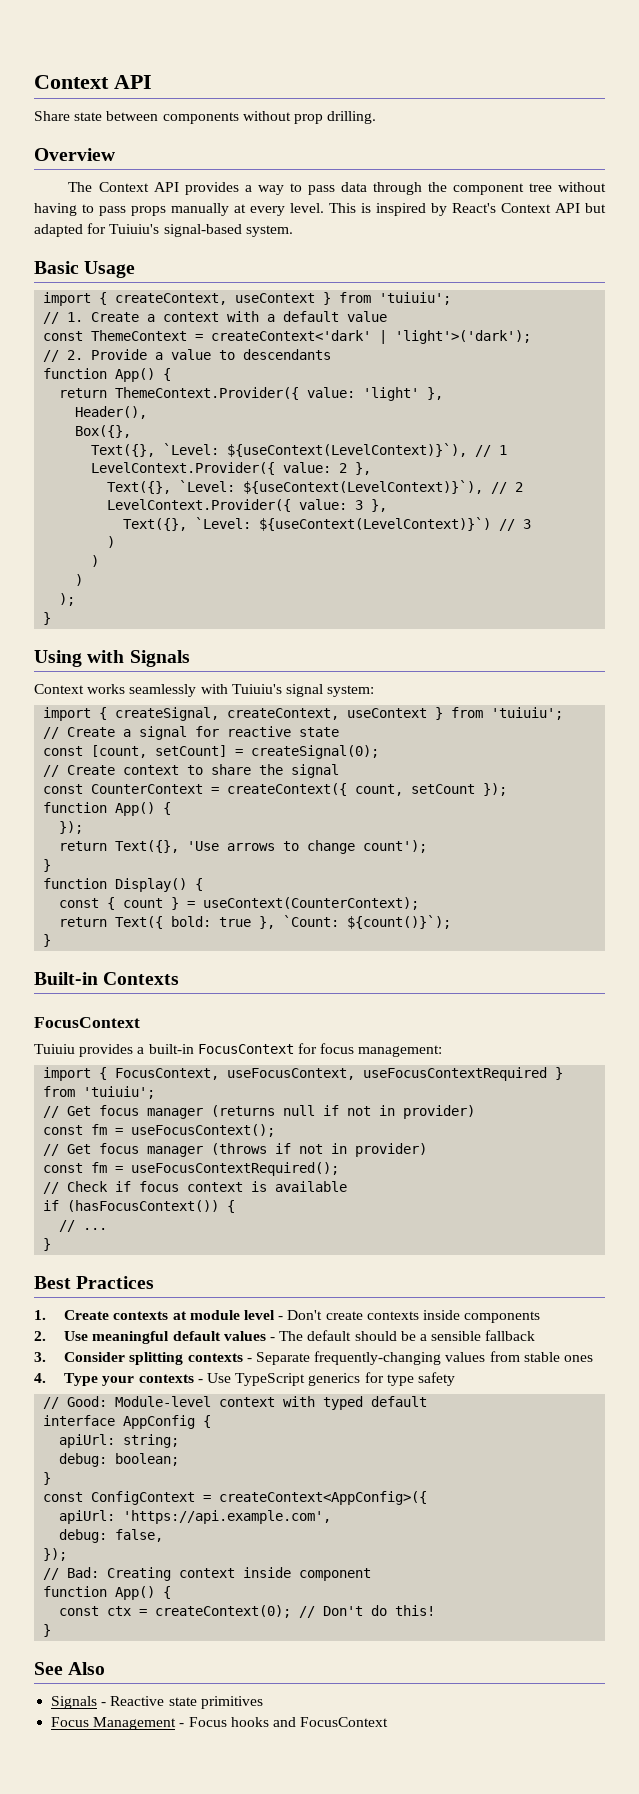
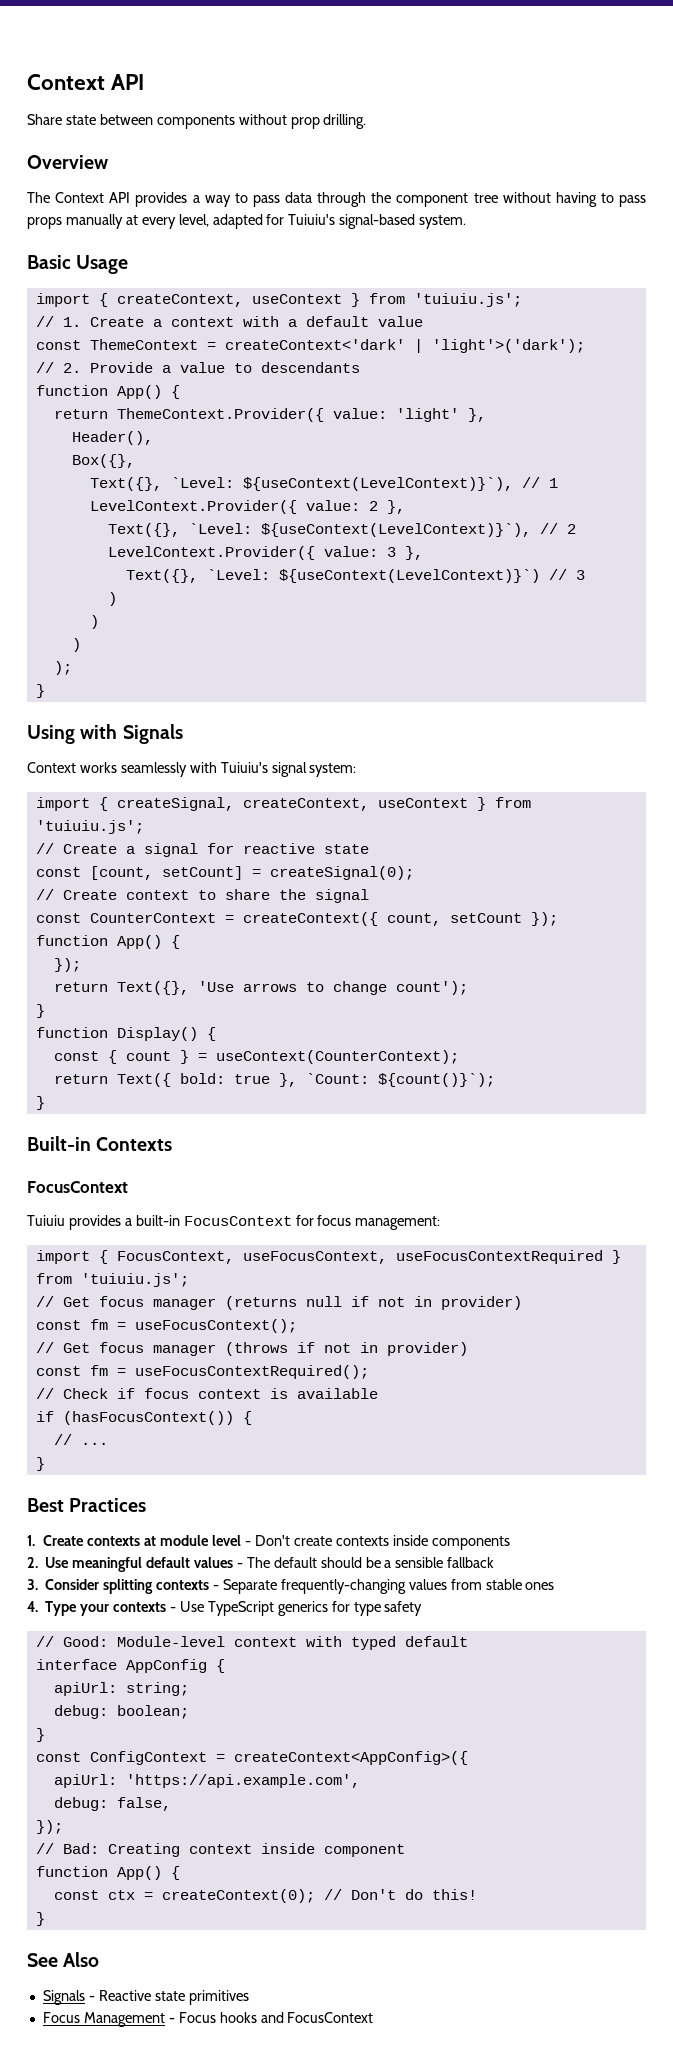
[290,203,606,216] level. This is inspired by React's Context API but -> [178,214,209,227] level,
[379,292,452,305] 'tuiuiu'; -> [413,293,522,307] 'tuiuiu.js';
[491,707,564,720] 'tuiuiu'; -> [35,820,144,834] 'tuiuiu.js';
[83,1086,156,1099] 'tuiuiu'; -> [80,1273,189,1287] 'tuiuiu.js';

